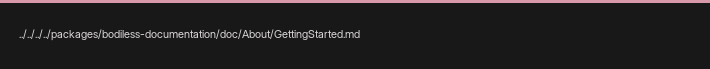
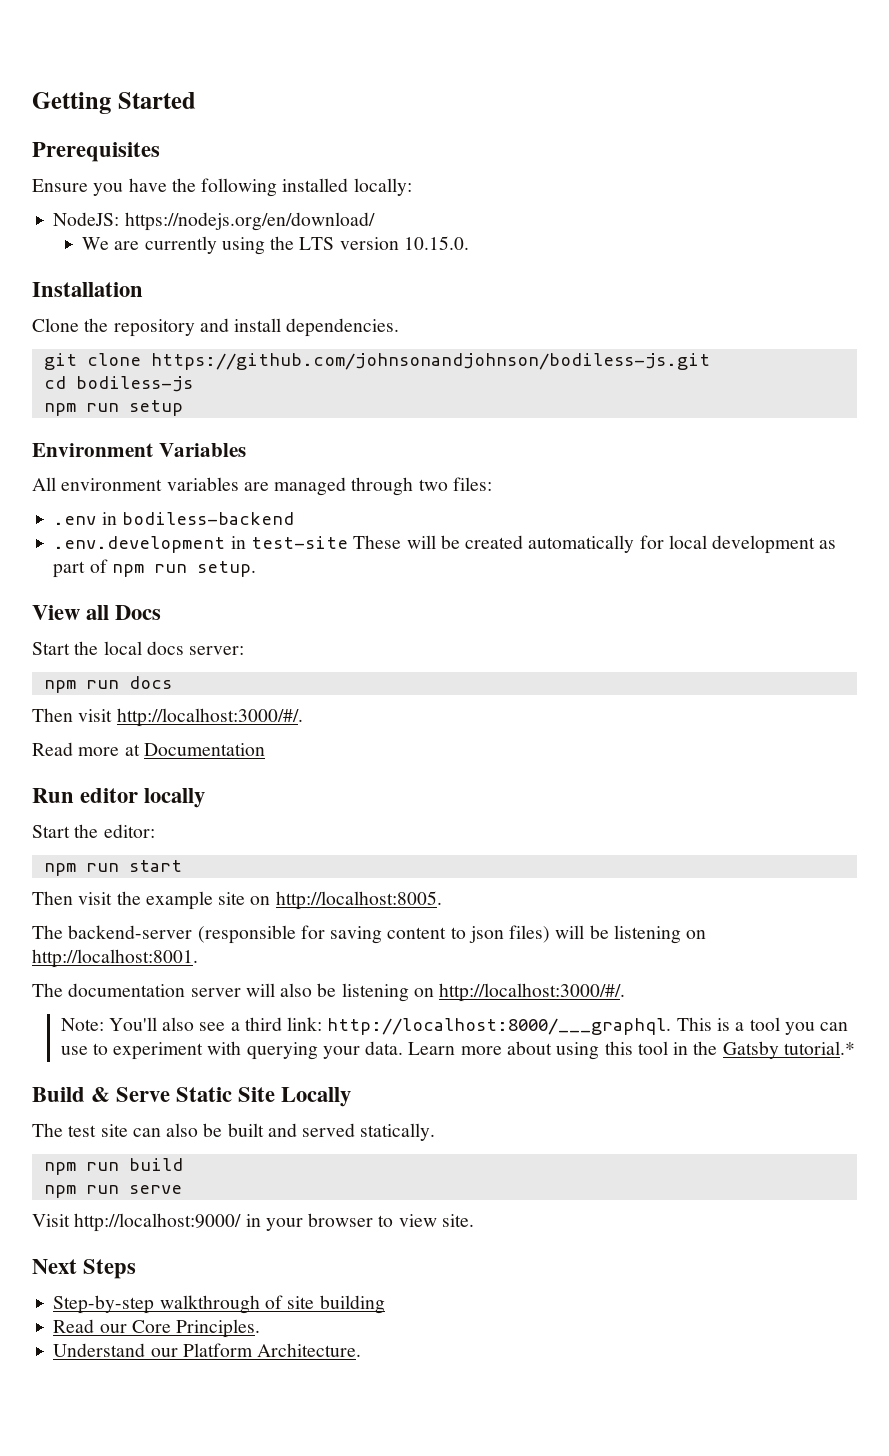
[19,29,360,41] ../../../../packages/bodiless-documentation/doc/About/GettingStarted.md -> [32,92,196,114] [32,142,160,162] [32,178,412,197] [53,212,375,231] [82,236,469,255] [32,282,143,297] [32,318,400,337] [43,353,710,370] [43,376,193,392] [43,400,183,416] [32,443,246,457] [32,477,492,496] [53,512,294,525] [53,535,837,554] [53,559,256,578] [32,605,162,620] [32,641,245,655] [43,676,172,693] [32,708,303,727] [32,742,265,756] [32,788,206,808] [32,824,155,838] [43,860,182,876] [32,891,442,910] [32,925,707,944] [32,949,198,968] [32,983,626,1002] [60,1017,849,1035] [60,1041,855,1060] [32,1087,352,1107] [32,1123,436,1141] [43,1158,183,1175] [43,1185,182,1198] [32,1213,474,1232] [32,1259,137,1279] [53,1295,385,1314] [53,1319,261,1338] [53,1343,362,1357] Getting Started // Prerequisites // Ensure you have the following installed locally: // NodeJS: https://nodejs.org/en/download/ // We are currently using the LTS version 10.15.0. // Installation // Clone the repository and install dependencies. // git clone https://github.com/johnsonandjohnson/bodiless-js.git // cd bodiless-js // npm run setup // Environment Variables // All environment variables are managed through two files: // .env in bodiless-backend // .env.development in test-site These will be created automatically for local development as part of npm run setup. // View all Docs // Start the local docs server: // npm run docs // Then visit http://localhost:3000/#/. // Read more at Documentation // Run editor locally // Start the editor: // npm run start // Then visit the example site on http://localhost:8005. // The backend-server (responsible for saving content to json files) will be listening on http://localhost:8001. // The documentation server will also be listening on http://localhost:3000/#/. // Note: You'll also see a third link: http://localhost:8000/___graphql. This is a tool you can use to experiment with querying your data. Learn more about using this tool in the Gatsby tutorial.* // Build & Serve Static Site Locally // The test site can also be built and served statically. // npm run build // npm run serve // Visit http://localhost:9000/ in your browser to view site. // Next Steps // Step-by-step walkthrough of site building // Read our Core Principles. // Understand our Platform Architecture.

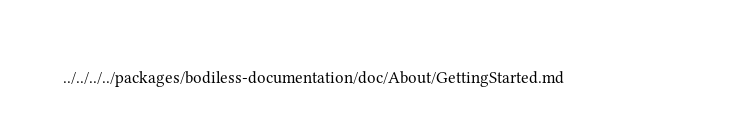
[32,92,196,114] [32,142,160,162] [32,178,412,197] [53,212,375,231] [82,236,469,255] [32,282,143,297] [32,318,400,337] [43,353,710,370] [43,376,193,392] [43,400,183,416] [32,443,246,457] [32,477,492,496] [53,512,294,525] [53,535,837,554] [53,559,256,578] [32,605,162,620] [32,641,245,655] [43,676,172,693] [32,708,303,727] [32,742,265,756] [32,788,206,808] [32,824,155,838] [43,860,182,876] [32,891,442,910] [32,925,707,944] [32,949,198,968] [32,983,626,1002] [60,1017,849,1035] [60,1041,855,1060] [32,1087,352,1107] [32,1123,436,1141] [43,1158,183,1175] [43,1185,182,1198] [32,1213,474,1232] [32,1259,137,1279] [53,1295,385,1314] [53,1319,261,1338] [53,1343,362,1357] Getting Started // Prerequisites // Ensure you have the following installed locally: // NodeJS: https://nodejs.org/en/download/ // We are currently using the LTS version 10.15.0. // Installation // Clone the repository and install dependencies. // git clone https://github.com/johnsonandjohnson/bodiless-js.git // cd bodiless-js // npm run setup // Environment Variables // All environment variables are managed through two files: // .env in bodiless-backend // .env.development in test-site These will be created automatically for local development as part of npm run setup. // View all Docs // Start the local docs server: // npm run docs // Then visit http://localhost:3000/#/. // Read more at Documentation // Run editor locally // Start the editor: // npm run start // Then visit the example site on http://localhost:8005. // The backend-server (responsible for saving content to json files) will be listening on http://localhost:8001. // The documentation server will also be listening on http://localhost:3000/#/. // Note: You'll also see a third link: http://localhost:8000/___graphql. This is a tool you can use to experiment with querying your data. Learn more about using this tool in the Gatsby tutorial.* // Build & Serve Static Site Locally // The test site can also be built and served statically. // npm run build // npm run serve // Visit http://localhost:9000/ in your browser to view site. // Next Steps // Step-by-step walkthrough of site building // Read our Core Principles. // Understand our Platform Architecture. -> [63,71,564,87] ../../../../packages/bodiless-documentation/doc/About/GettingStarted.md

